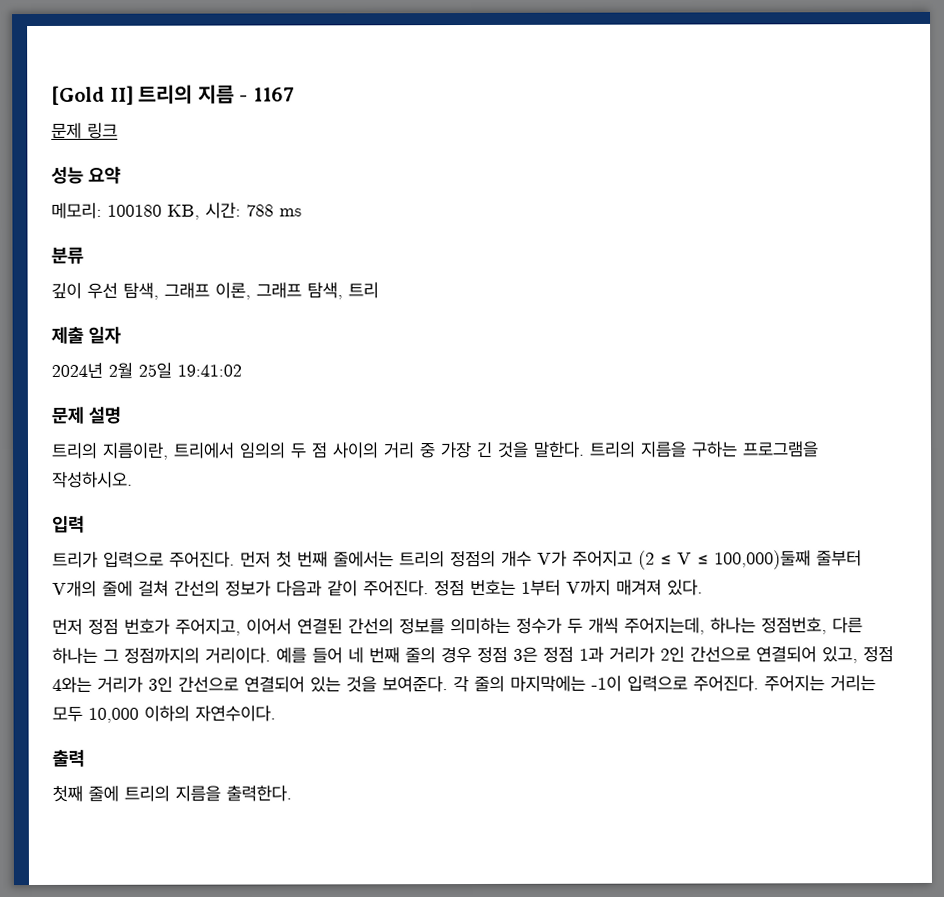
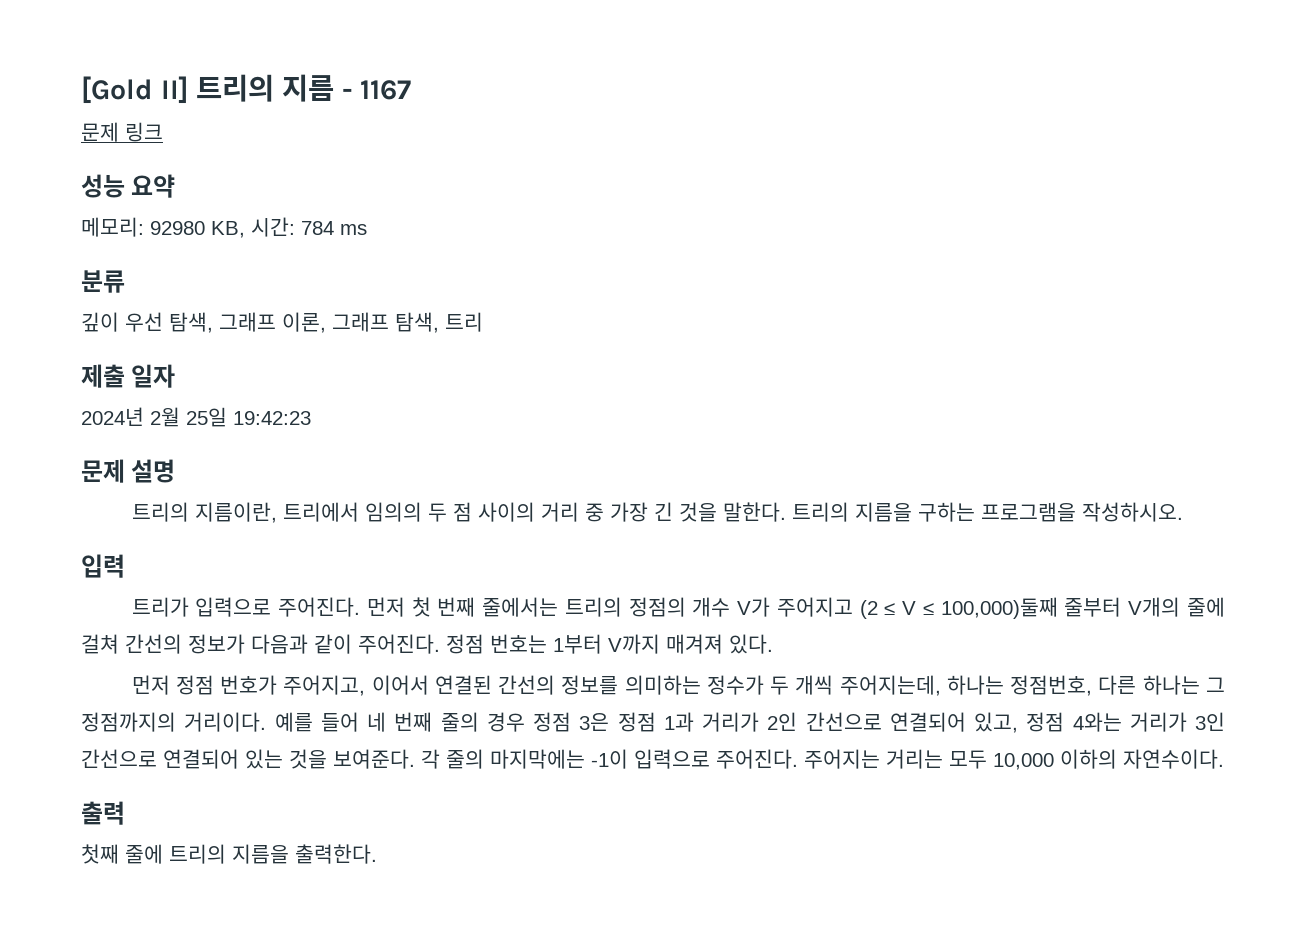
[107,204,162,217] 100180 -> [150,221,205,235] 92980
[246,204,274,217] 788 -> [301,221,334,235] 784
[177,364,242,377] 19:41:02 -> [233,411,311,425] 19:42:23

